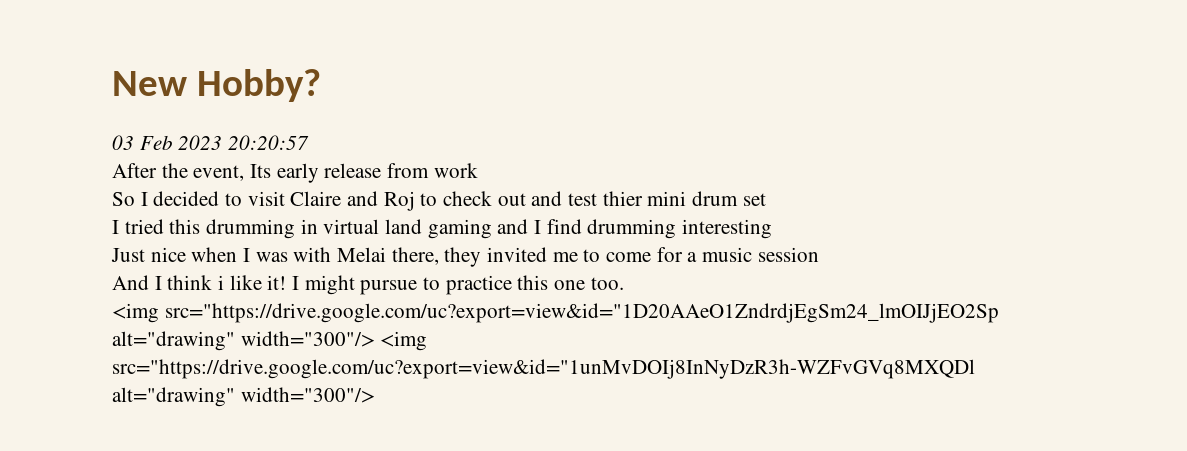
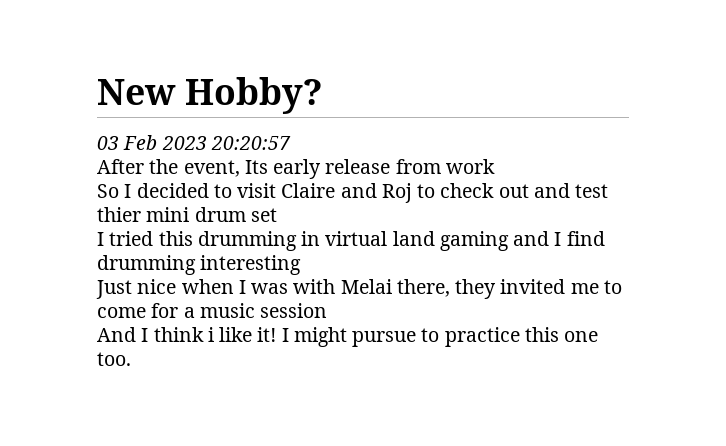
[112,303,999,323] [112,331,428,351] [112,359,975,379] [112,387,375,407] // <img src="https://drive.google.com/uc?export=view&id="1D20AAeO1ZndrdjEgSm24_lmOIJjEO2Sp alt="drawing" width="300"/> <img src="https://drive.google.com/uc?export=view&id="1unMvDOIj8InNyDzR3h-WZFvGVq8MXQDl alt="drawing" width="300"/> -> (131, 359) none

